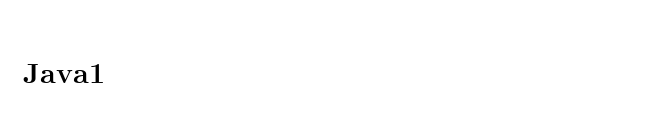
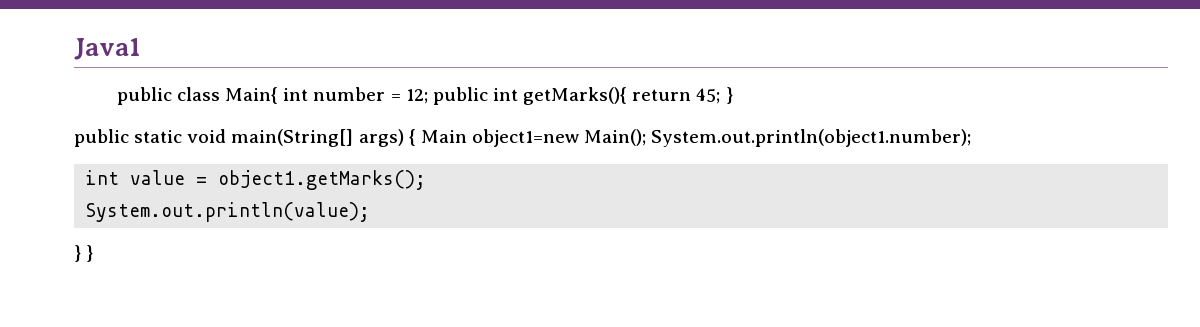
(105, 73) none -> [116,87,733,105] [74,129,972,147] [85,170,427,190] [85,202,371,222] [74,245,94,262] // public class Main{ int number = 12; public int getMarks(){ return 45; } // public static void main(String[] args) { Main object1=new Main(); System.out.println(object1.number); // int value = object1.getMarks(); // System.out.println(value); // } }

